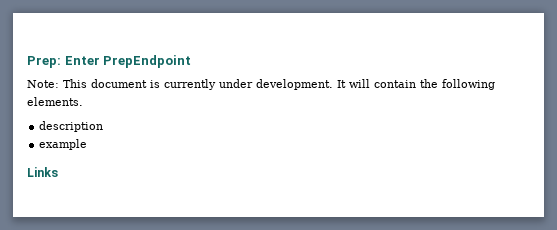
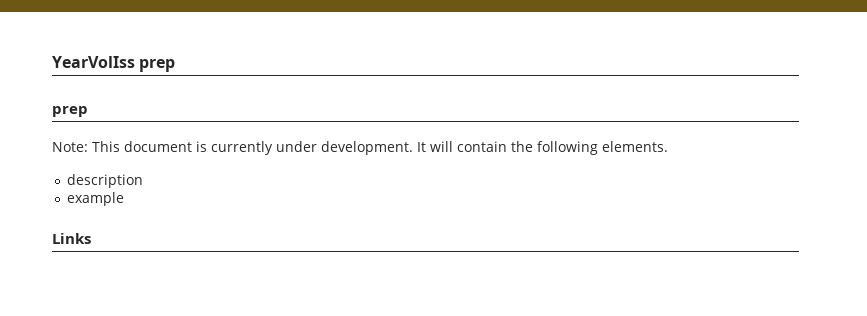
[27,55,192,68] Prep: Enter PrepEndpoint -> [52,56,176,72] [52,106,88,117] YearVolIss prep // prep

